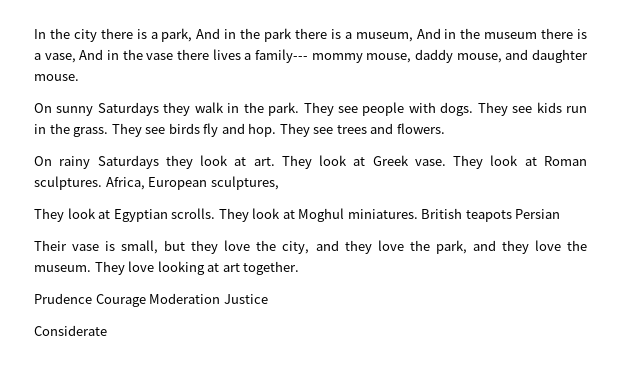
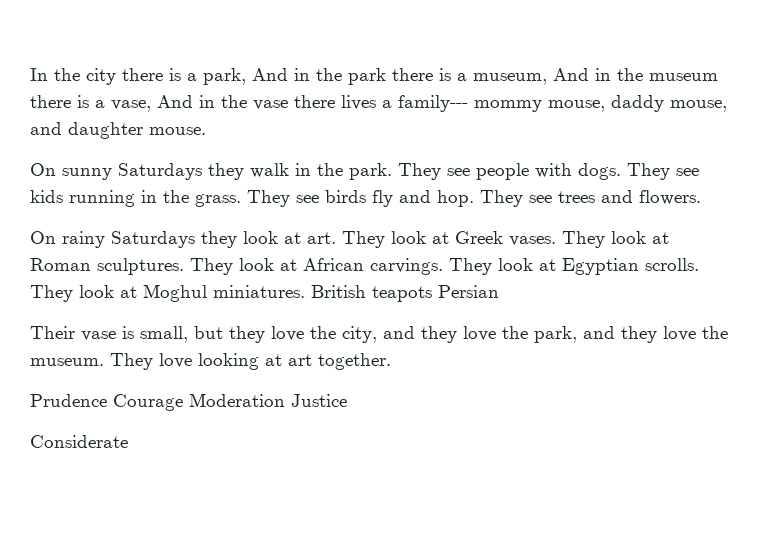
[566,106,587,113] run -> [69,190,135,207] running
[414,159,446,166] vase. -> [509,236,556,246] vases.
[105,176,279,190] Africa, European sculptures, // -> [190,258,443,275] They look at African carvings.

